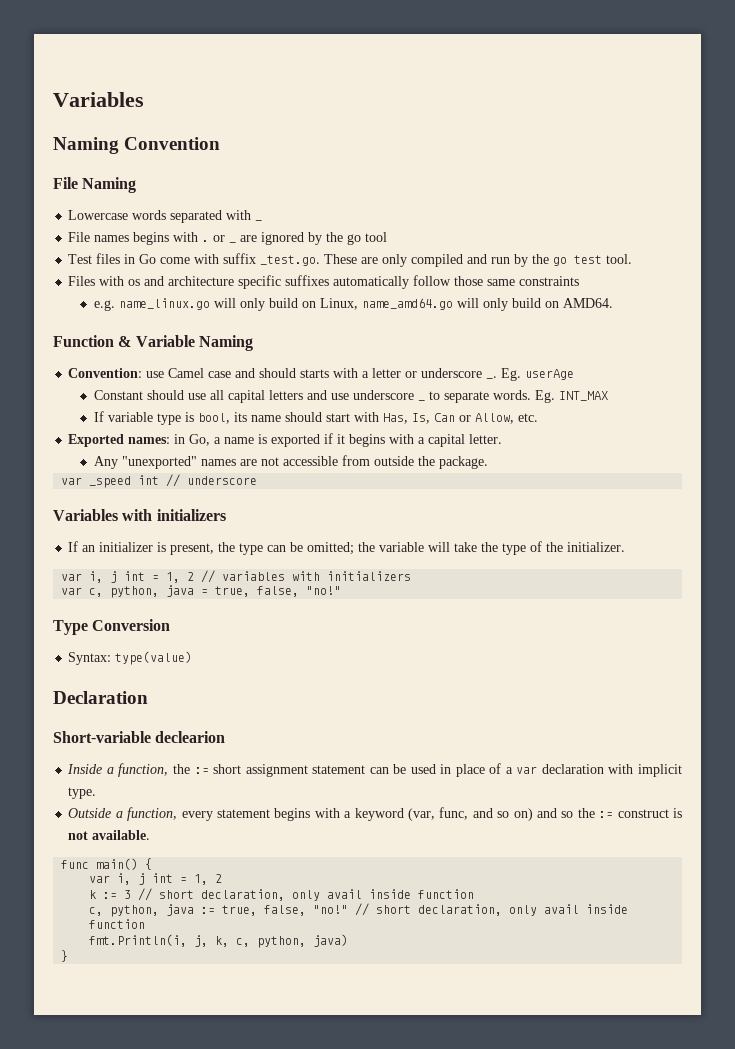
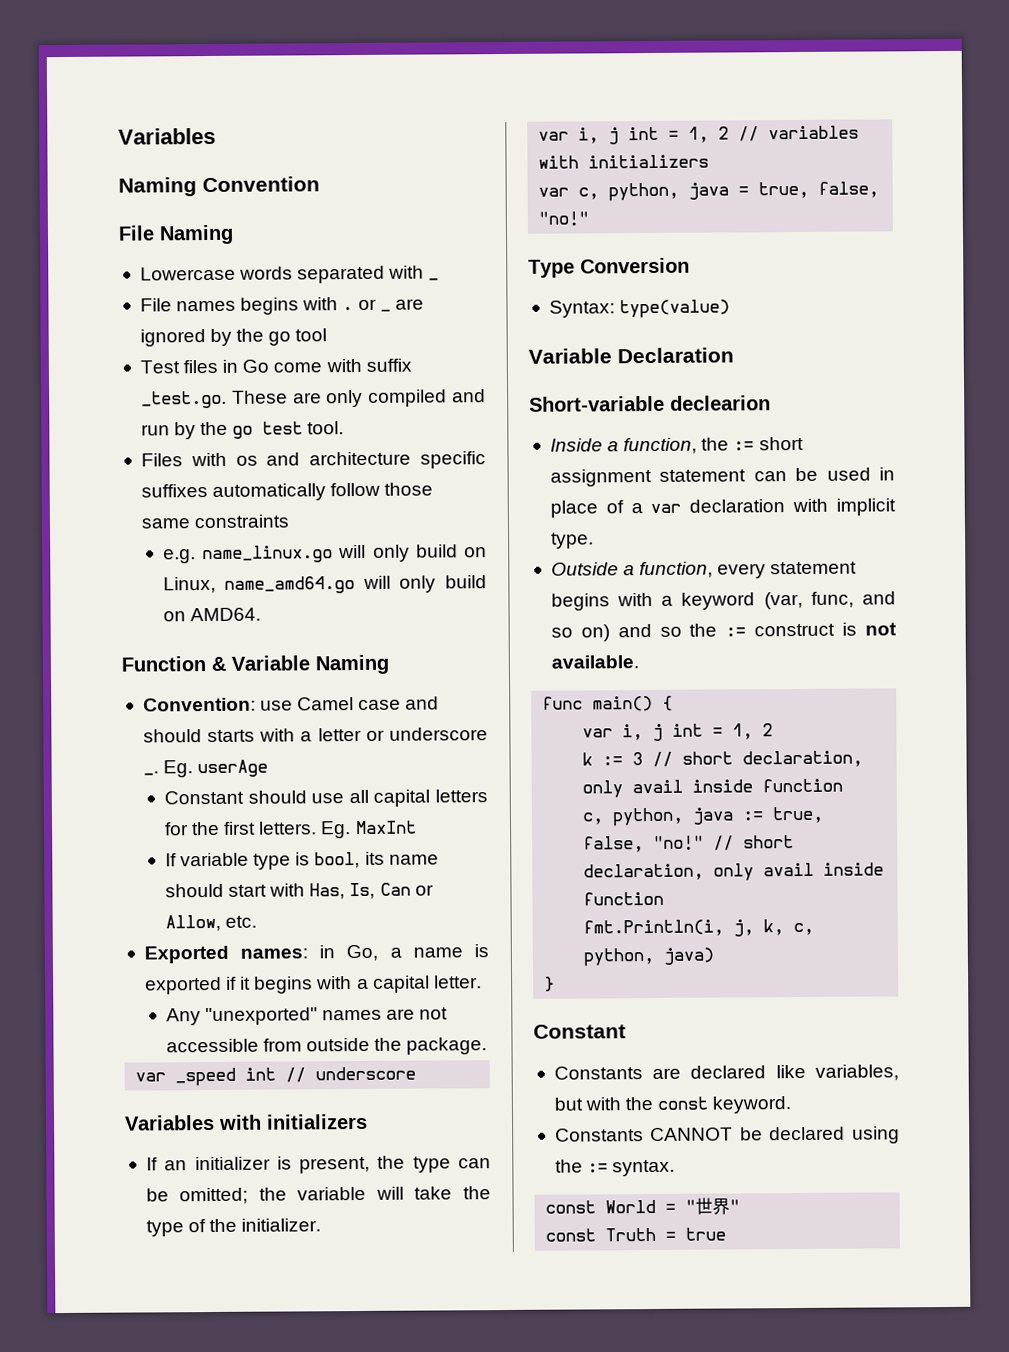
[306,390,414,400] [417,400,425,401] [428,390,608,403] and use underscore _ to separate words. Eg. INT_MAX -> [163,820,417,839] for the first letters. Eg. MaxInt
(193, 658) none -> [528,348,612,364] Variable
(69, 956) none -> [533,1024,626,1039] [553,1064,899,1081] [553,1096,792,1114] [554,1126,900,1144] [554,1159,676,1177] [545,1197,741,1215] [545,1227,727,1242] // Constant // Constants are declared like variables, but with the const keyword. // Constants CANNOT be declared using the := syntax. // const World = "世界" // const Truth = true

